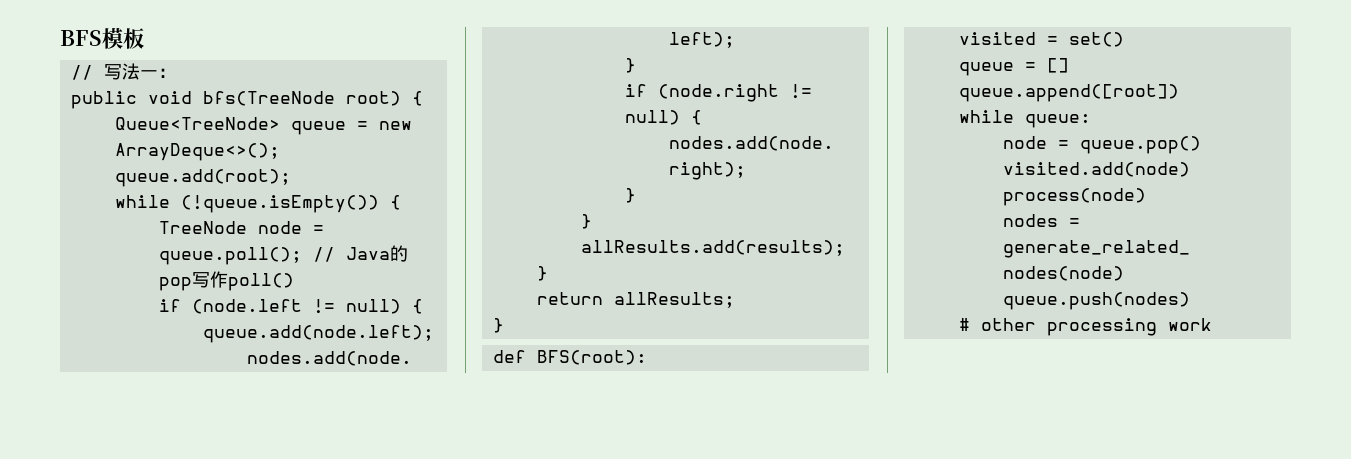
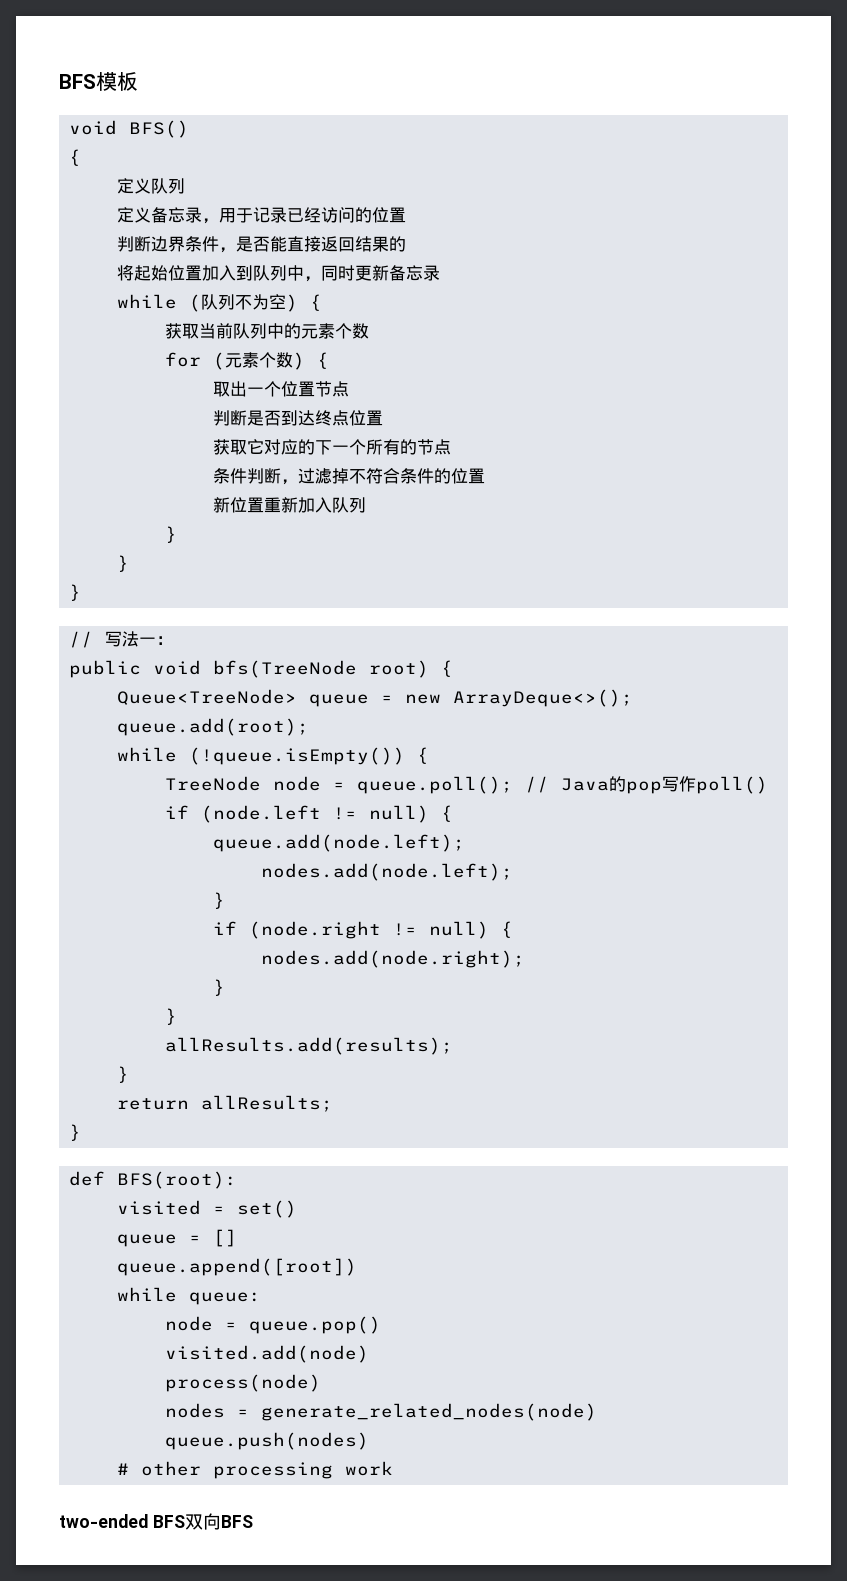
(144, 38) none -> [69,120,190,138] [69,149,82,166] [117,178,186,194] [117,207,407,224] [117,236,407,253] [117,265,441,282] [117,294,323,312] [165,323,370,339] [165,352,330,370] [213,381,350,397] [213,410,384,426] [213,439,452,455] [213,468,486,485] [213,497,367,513] [165,526,178,543] [117,555,130,572] [69,584,82,601] // void BFS() // { // 定义队列 // 定义备忘录，用于记录已经访问的位置 // 判断边界条件，是否能直接返回结果的 // 将起始位置加入到队列中，同时更新备忘录 // while (队列不为空) { // 获取当前队列中的元素个数 // for (元素个数) { // 取出一个位置节点 // 判断是否到达终点位置 // 获取它对应的下一个所有的节点 // 条件判断，过滤掉不符合条件的位置 // 新位置重新加入队列 // } // } // }
(1212, 324) none -> [59,1513,253,1530] // two-ended BFS双向BFS

